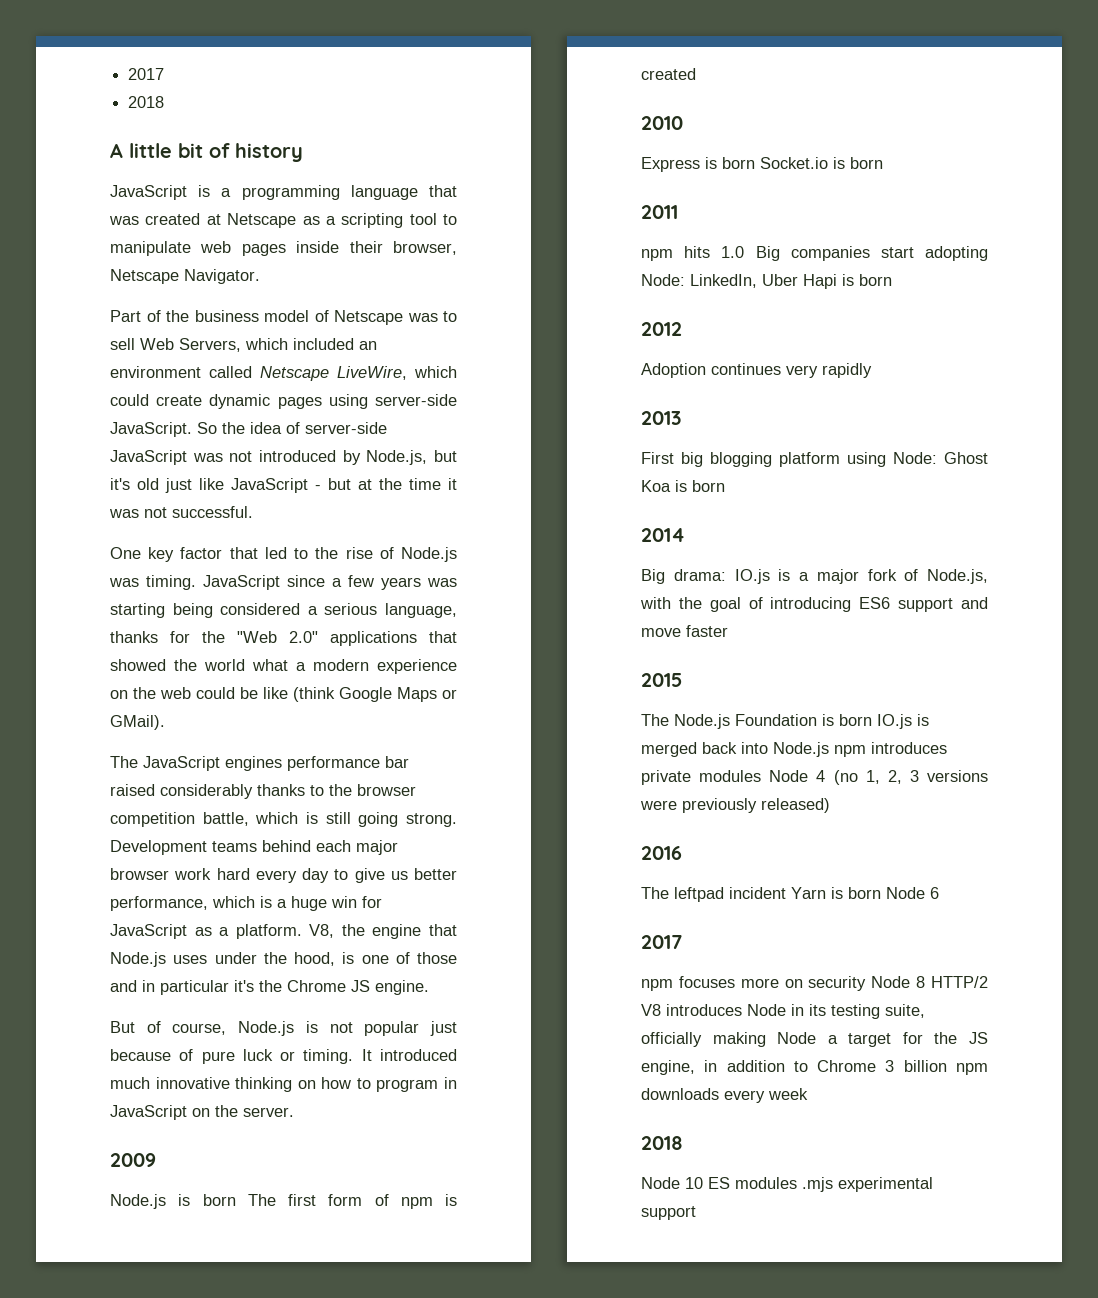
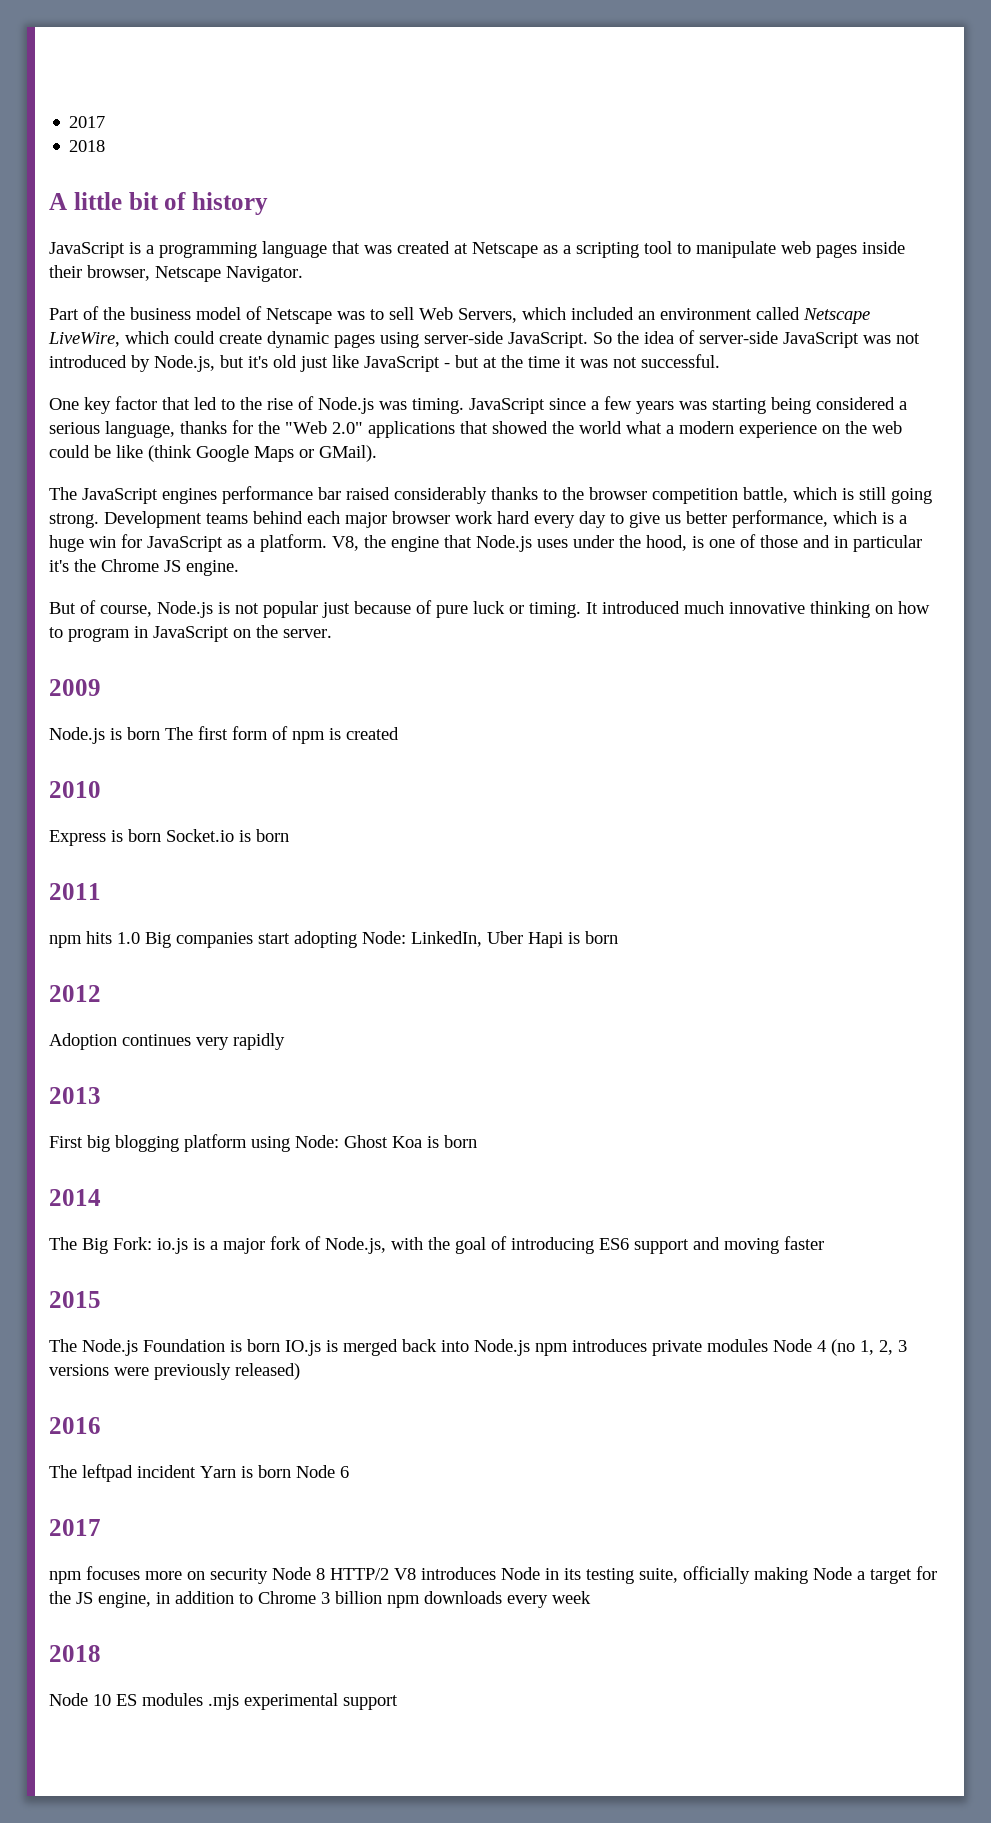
[641,569,770,584] Big drama: IO.js -> [49,1237,188,1254] The Big Fork: io.js
[641,628,681,637] move -> [724,1238,779,1254] moving

